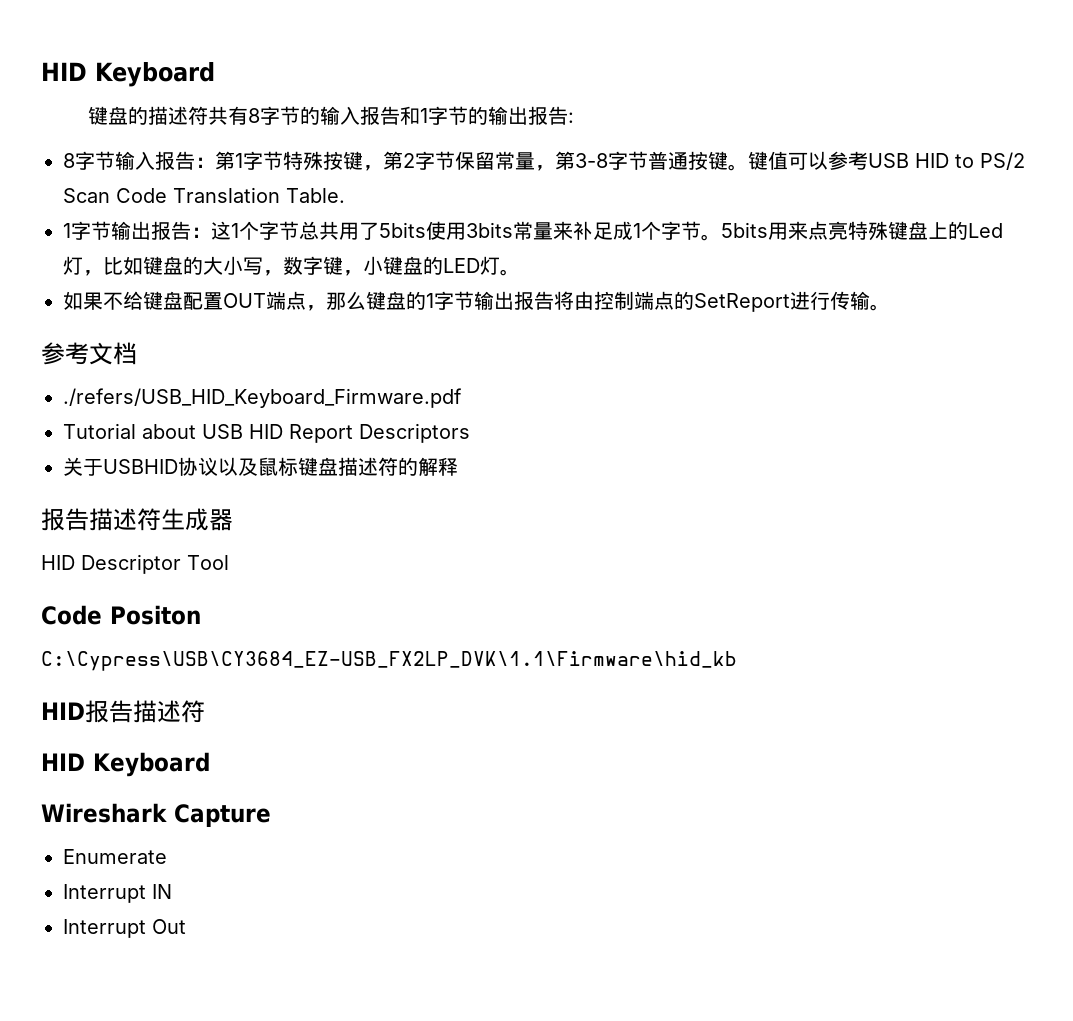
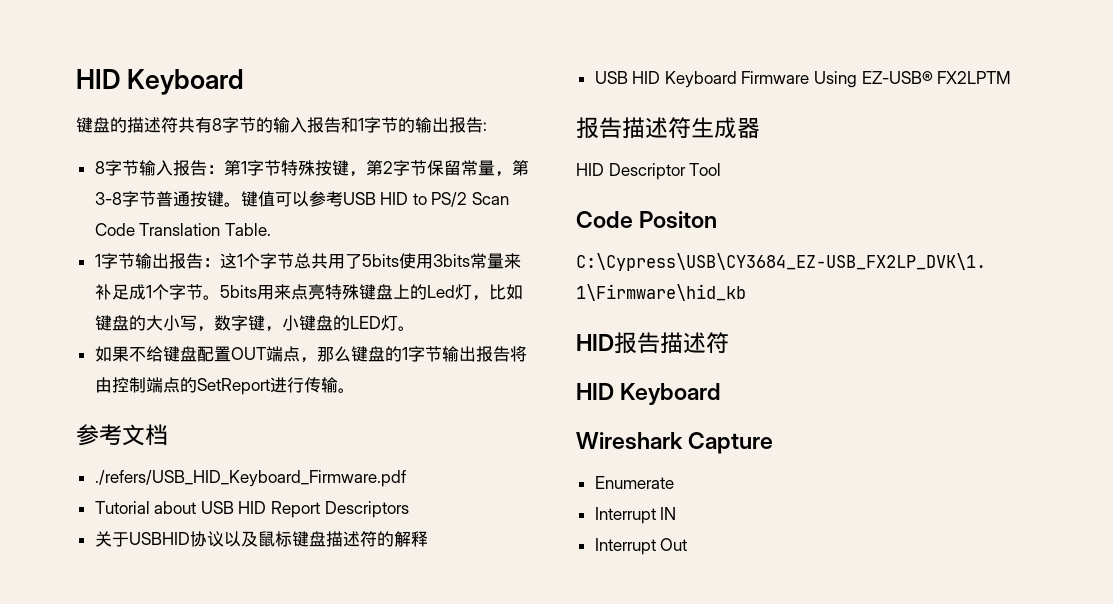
(458, 466) none -> [594,71,1012,88] // USB HID Keyboard Firmware Using EZ-USB® FX2LPTM

